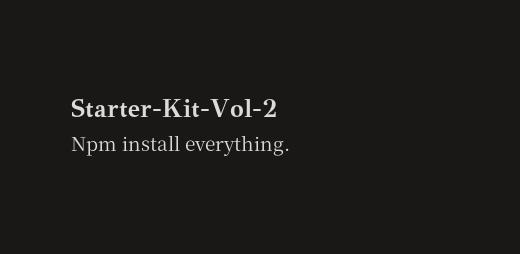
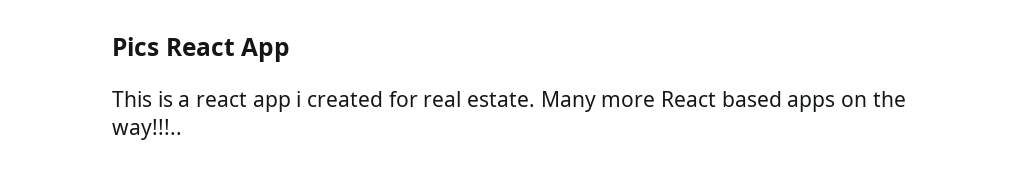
[71,98,278,118] [71,135,291,156] Starter-Kit-Vol-2 // Npm install everything. -> [112,37,291,62] [112,91,906,112] [112,119,182,140] Pics React App // This is a react app i created for real estate. Many more React based apps on the way!!!..

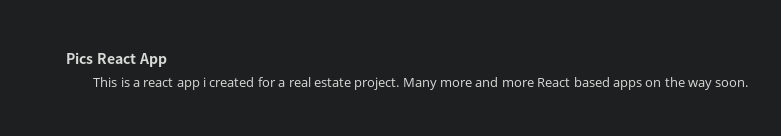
[423,91,596,112] real estate. Many -> [278,77,499,90] a real estate project. Many more and
[112,119,182,140] way!!!.. -> [687,80,749,90] way soon.

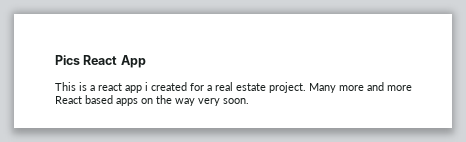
(712, 85) none -> [198,98,220,106] very

